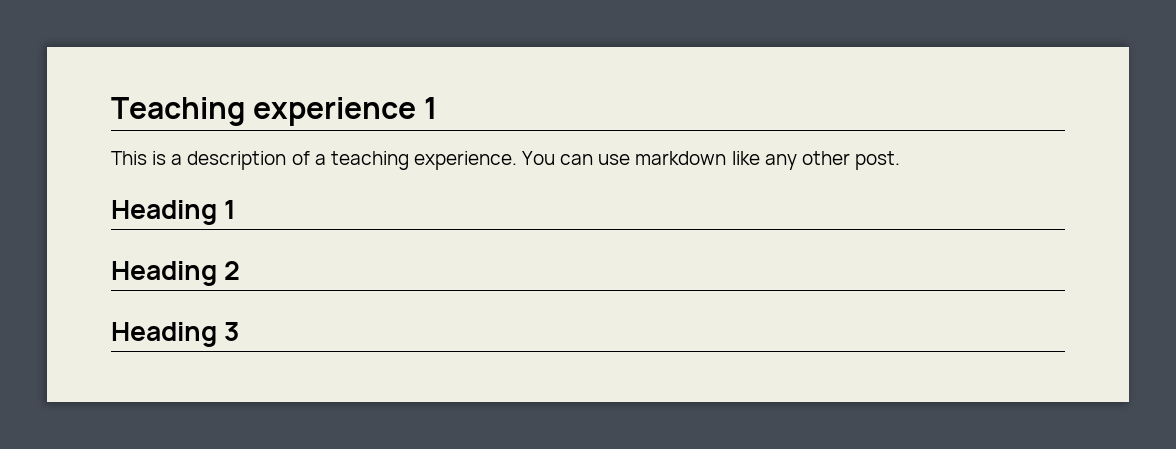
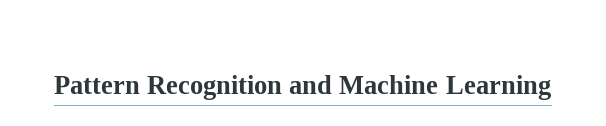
[111,97,438,126] [111,151,900,170] [111,200,237,225] [111,261,241,286] [111,322,240,347] Teaching experience 1 // This is a description of a teaching experience. You can use markdown like any other post. // Heading 1 // Heading 2 // Heading 3 -> [54,75,551,100] Pattern Recognition and Machine Learning

